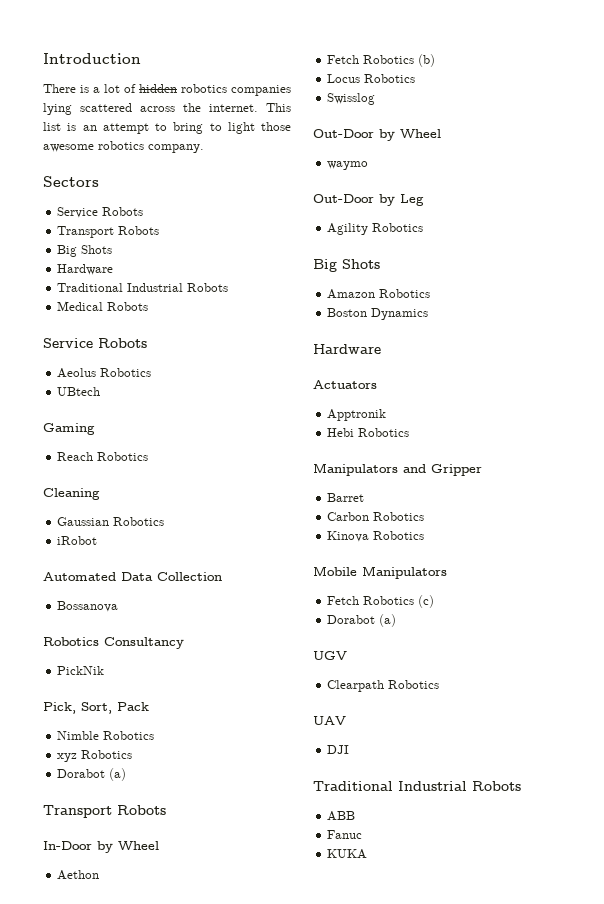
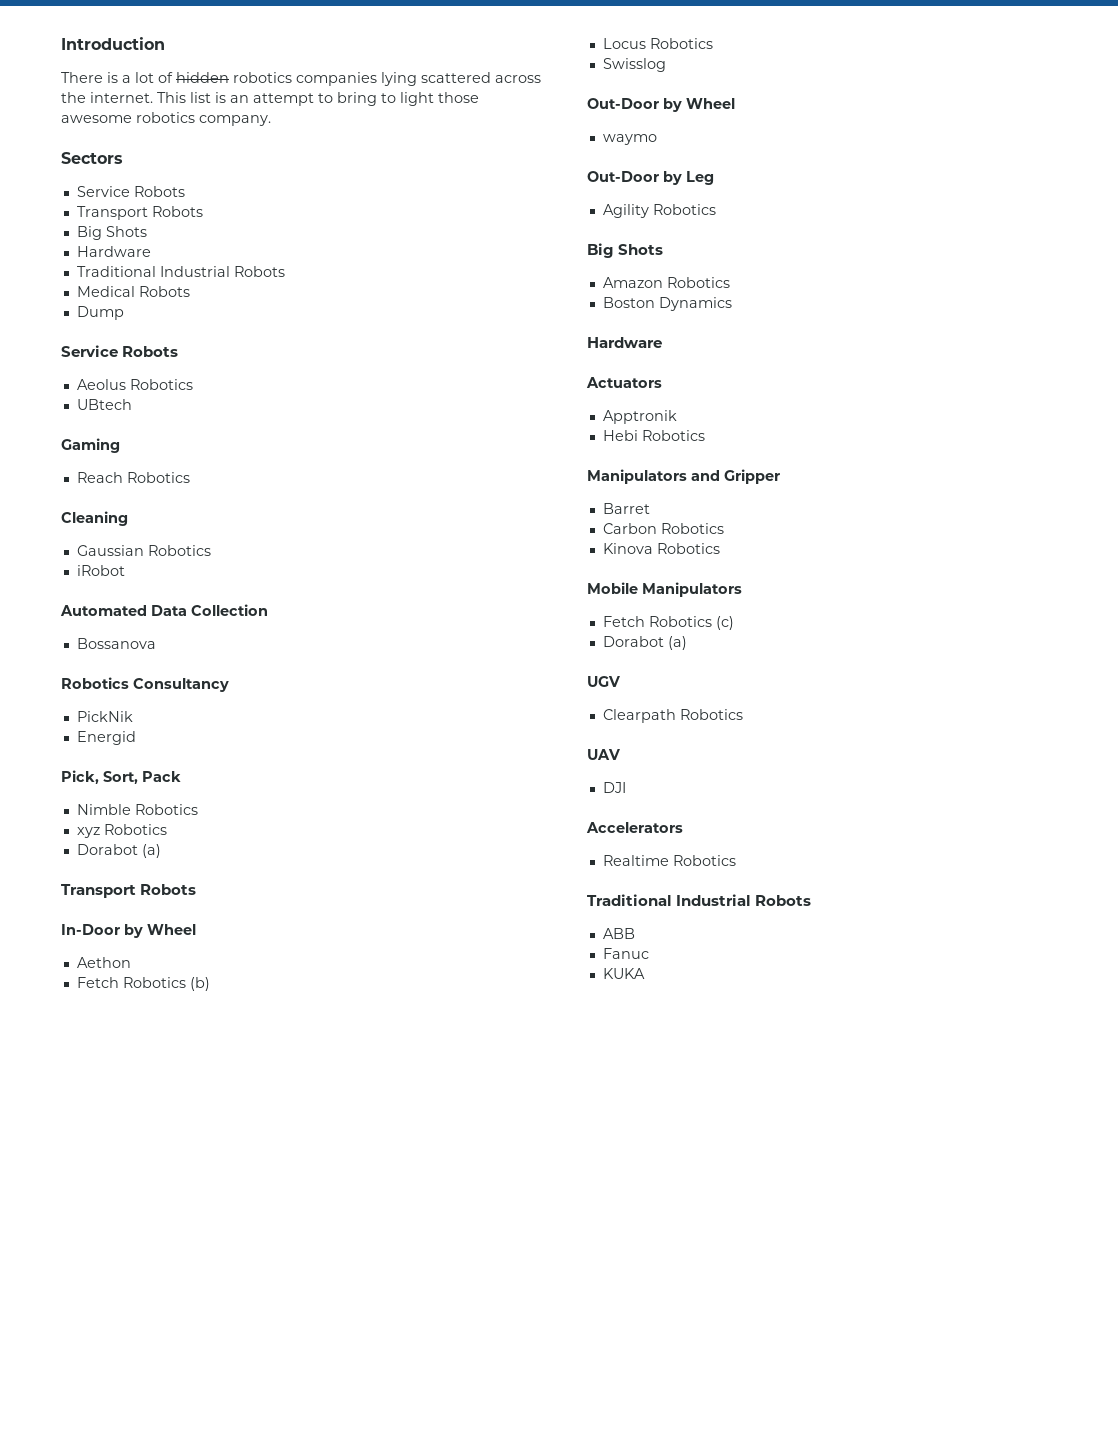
(149, 306) none -> [76,306,124,320] // Dump
(105, 670) none -> [76,731,136,745] // Energid
(350, 749) none -> [586,822,683,833] [602,855,736,866] // Accelerators // Realtime Robotics

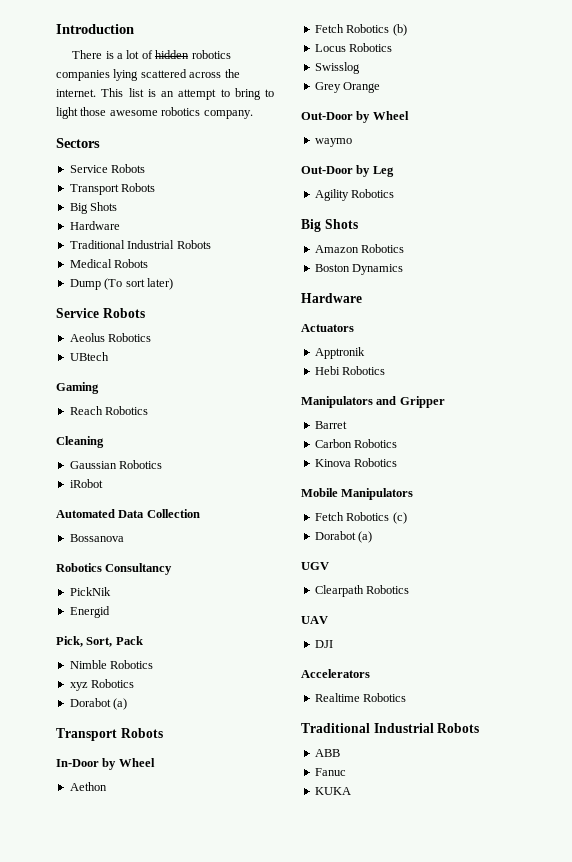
(124, 313) none -> [104,278,173,290] (To sort later)
(666, 65) none -> [314,82,381,93] // Grey Orange

